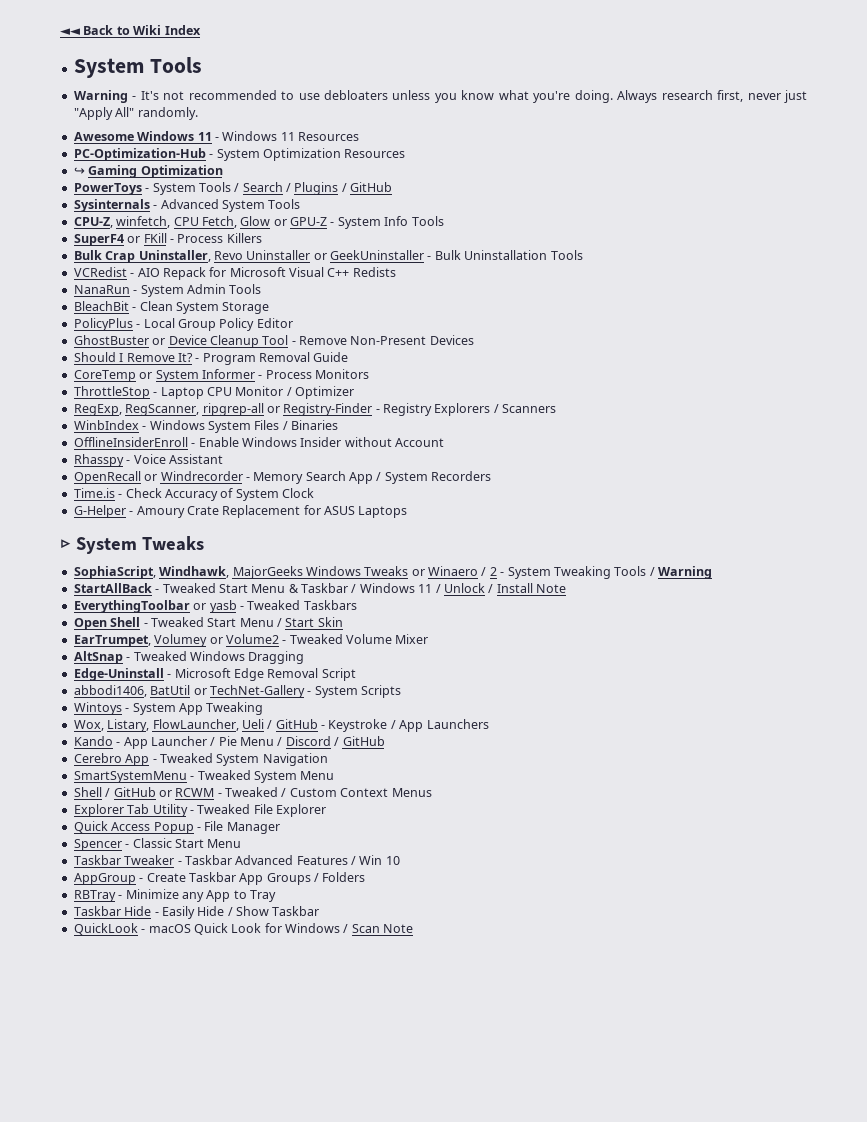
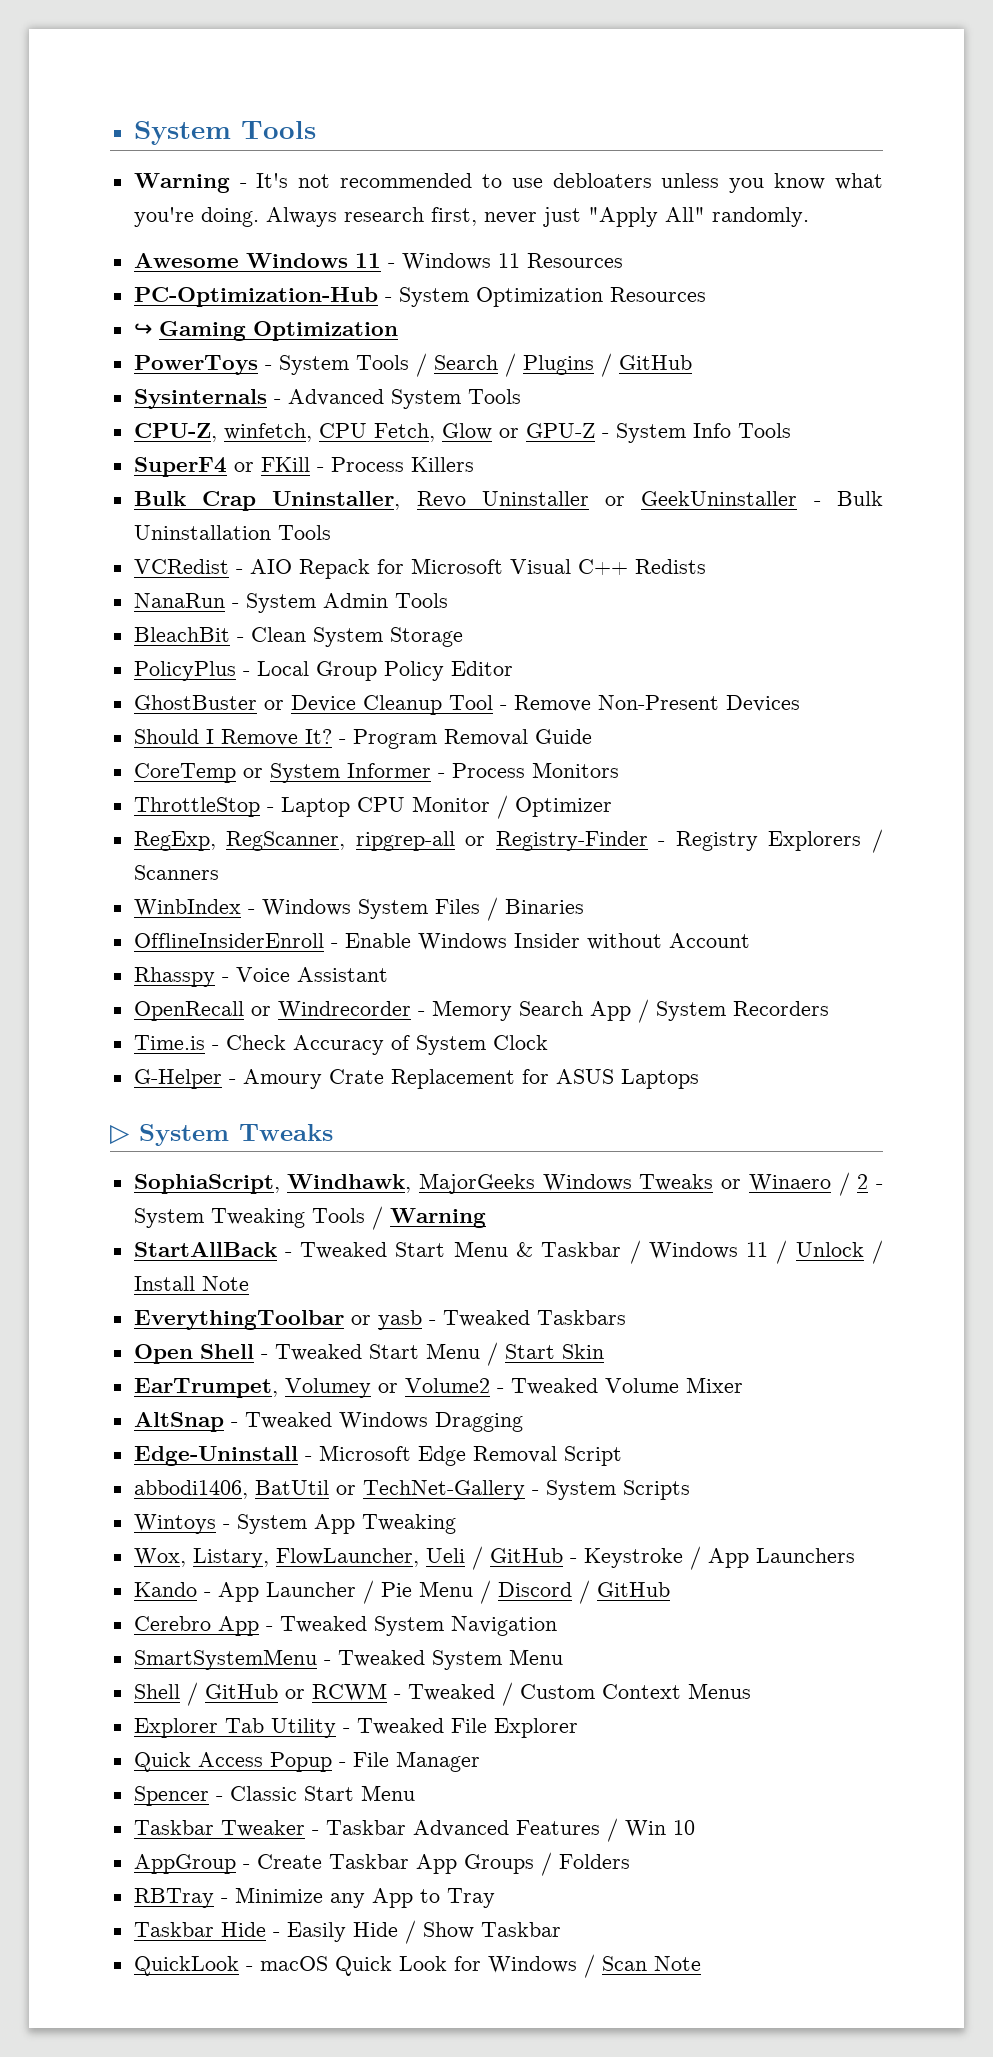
[60,25,201,35] ◄◄ Back to Wiki Index // -> (133, 133) none

